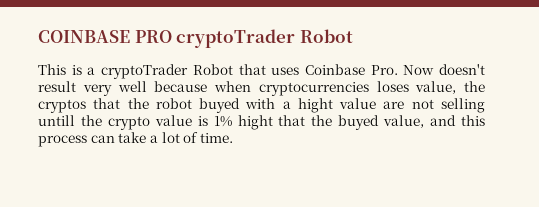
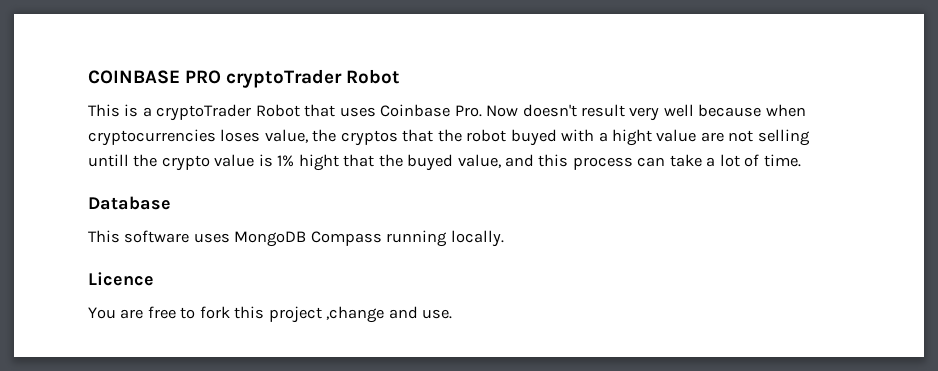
(233, 138) none -> [88,196,171,210] [88,230,504,247] [88,272,154,286] [88,306,453,323] // Database // This software uses MongoDB Compass running locally. // Licence // You are free to fork this project ,change and use.

